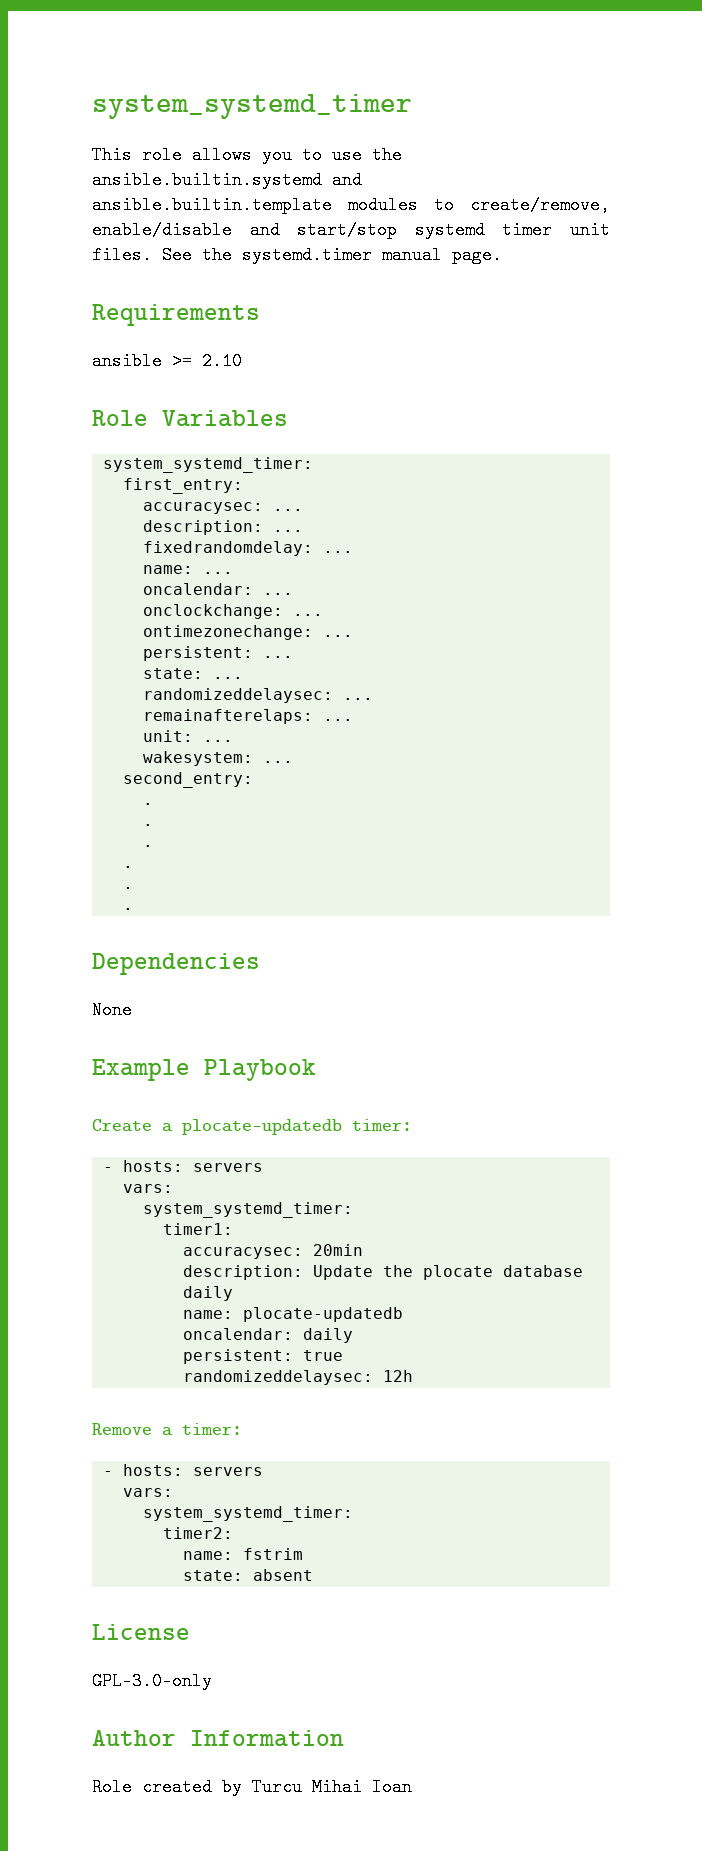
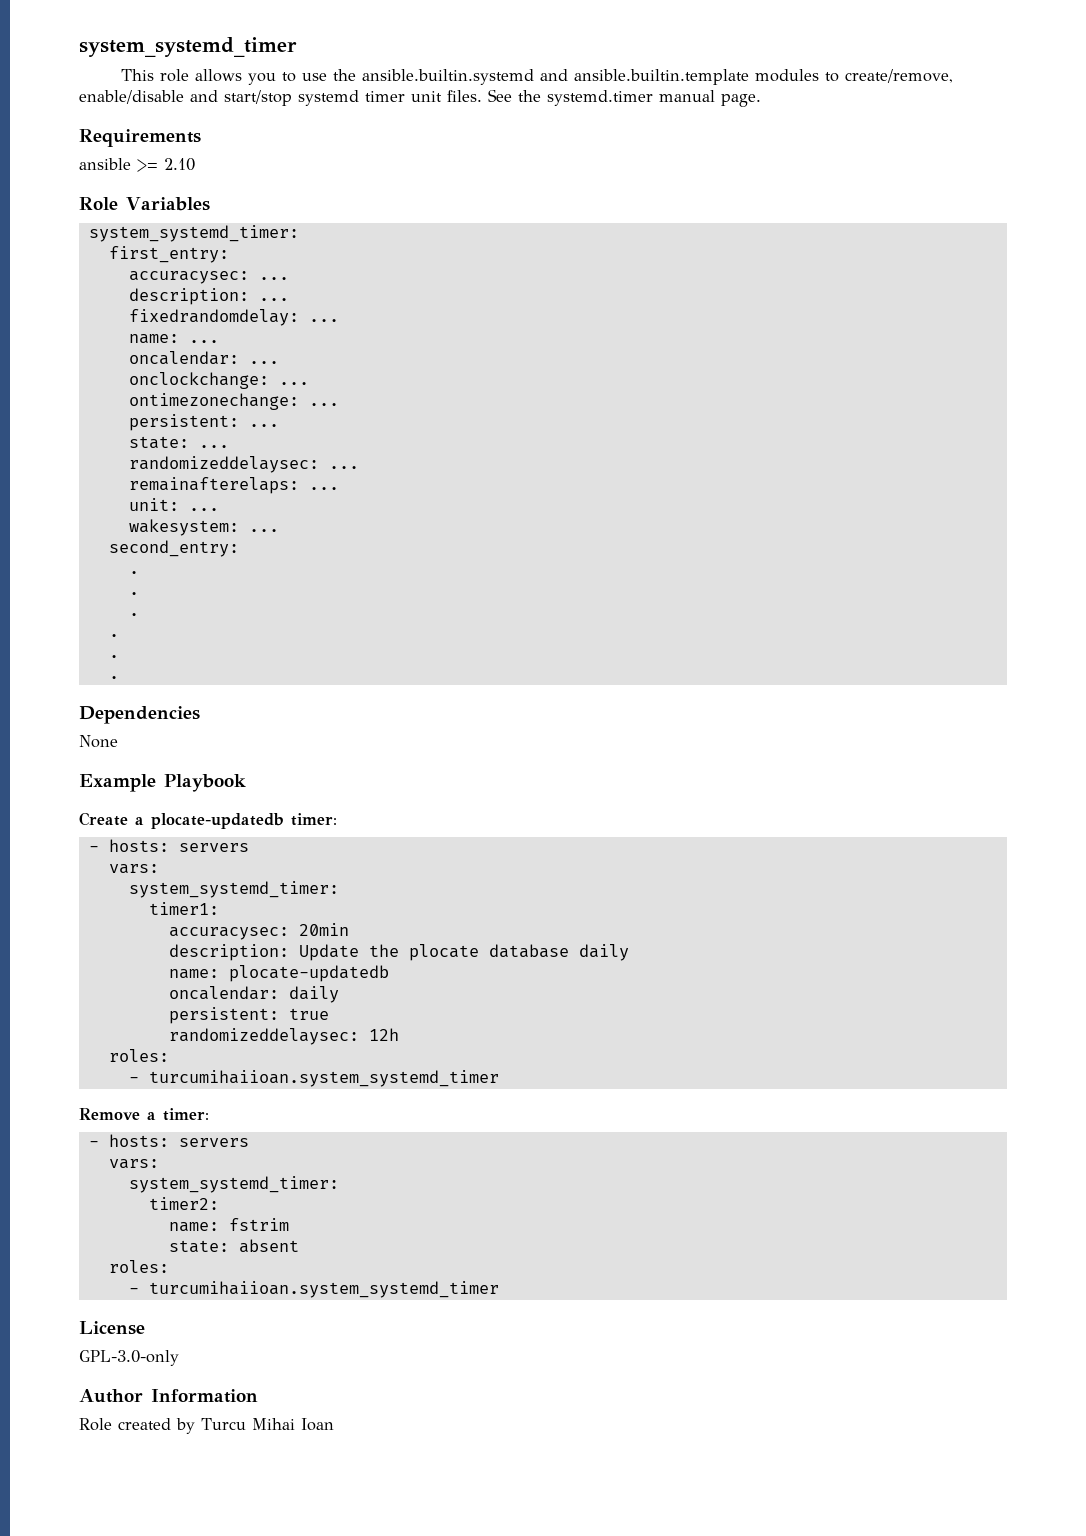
(414, 1376) none -> [108,1049,169,1062] [128,1070,499,1087] // roles: // - turcumihaiioan.system_systemd_timer
(314, 1575) none -> [108,1260,169,1273] [128,1281,499,1298] // roles: // - turcumihaiioan.system_systemd_timer

